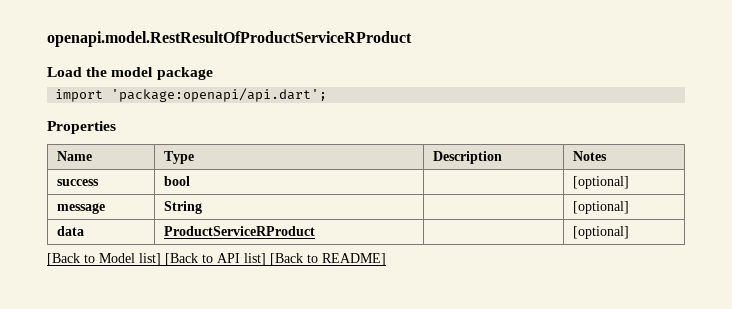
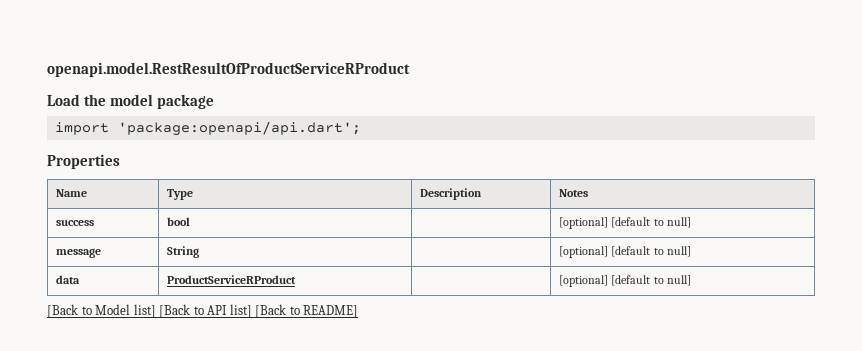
(629, 182) none -> [611,217,691,228] [default to null]
(629, 207) none -> [611,246,691,257] [default to null]
(629, 232) none -> [611,275,691,286] [default to null]

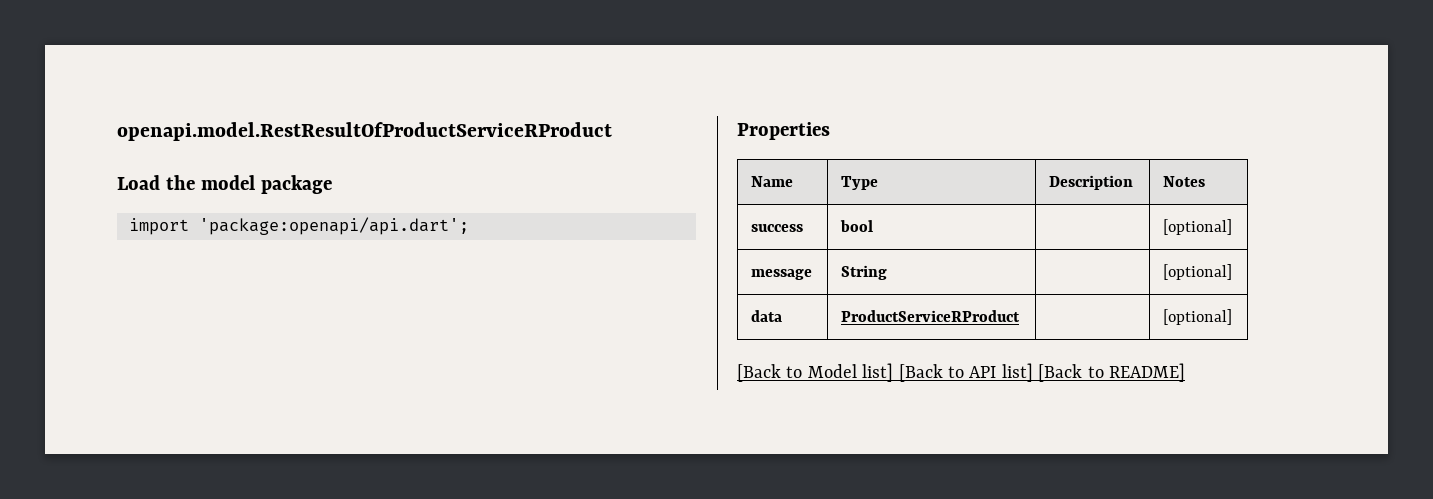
[611,217,691,228] [default to null] -> (1233, 227) none
[611,246,691,257] [default to null] -> (1233, 272) none
[611,275,691,286] [default to null] -> (1233, 317) none

